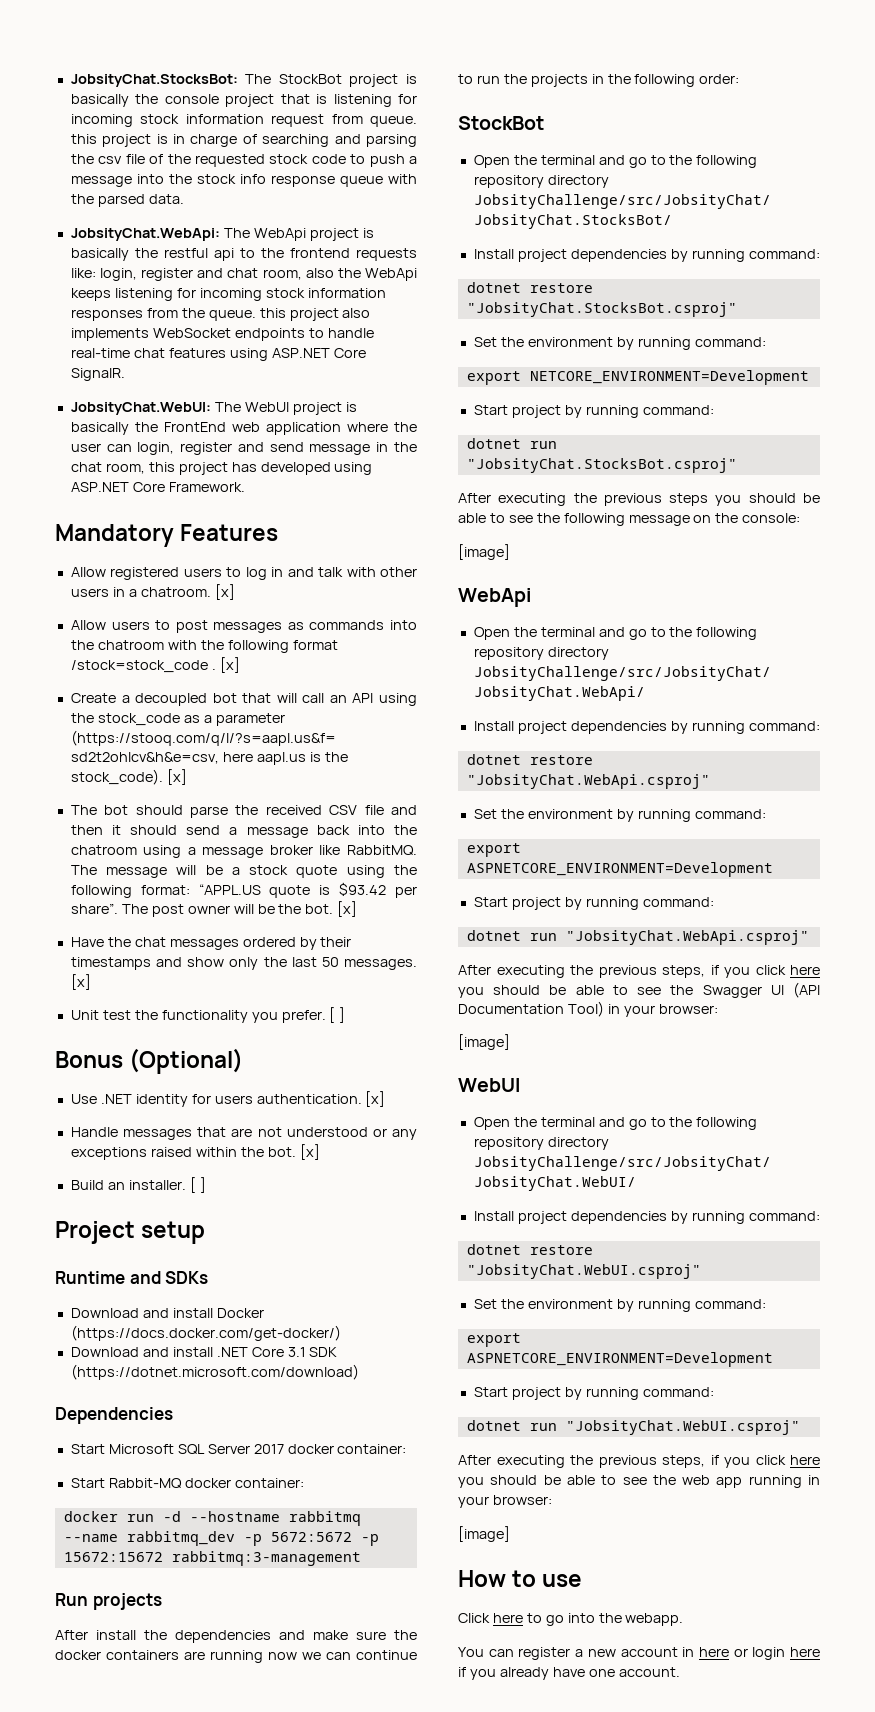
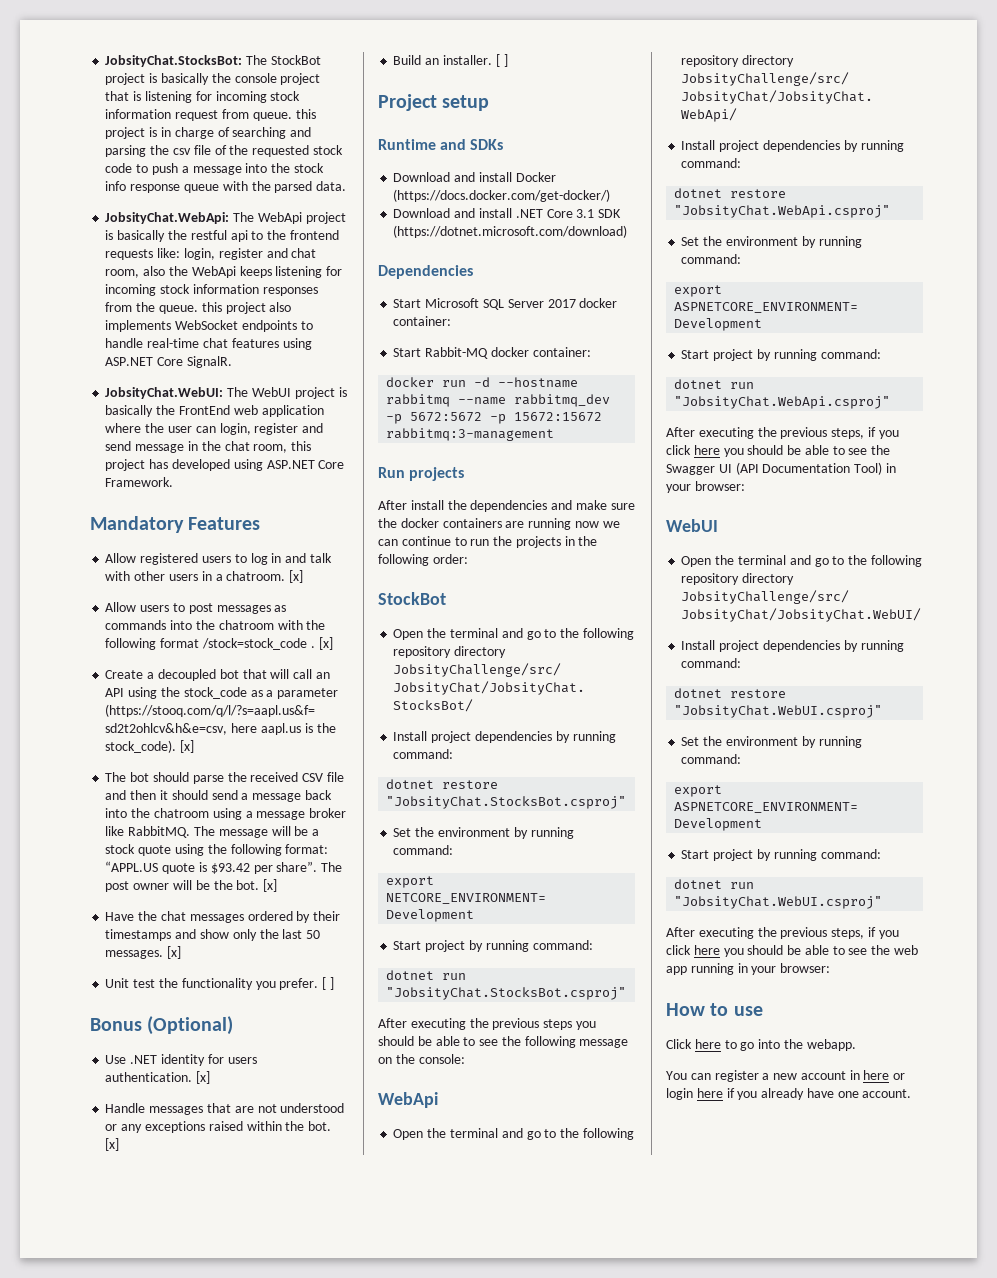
[458,544,510,560] // [image] -> (465, 1059) none
[458,1034,510,1050] // [image] -> (745, 486) none
[458,1526,510,1542] // [image] -> (831, 968) none

